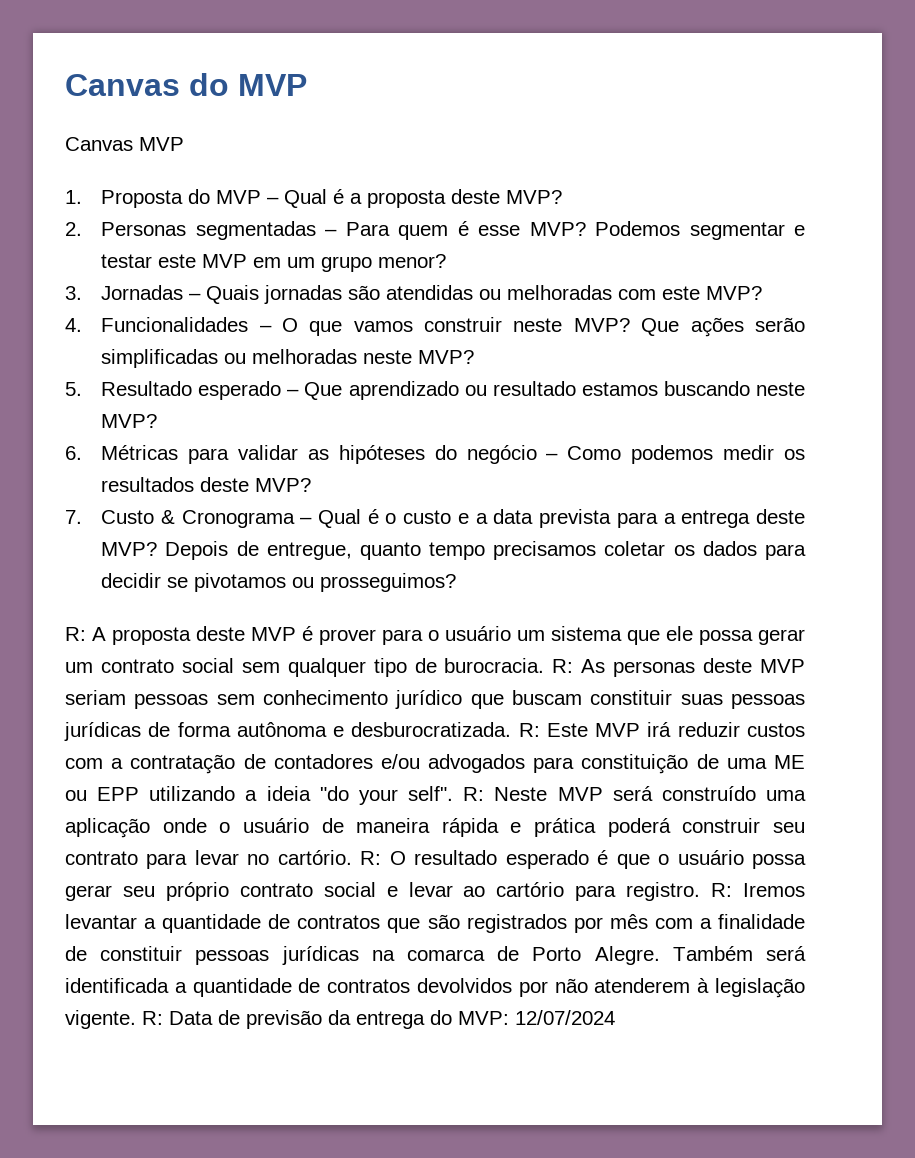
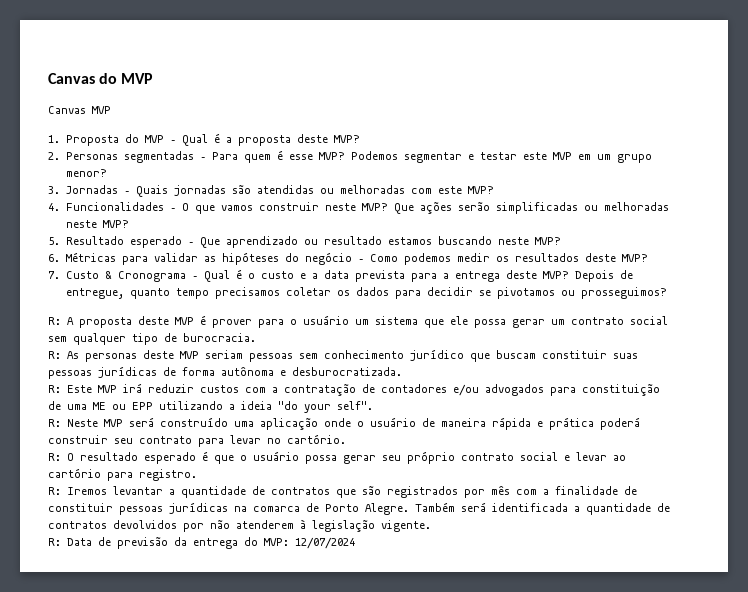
(545, 665) none -> (256, 337) //
(512, 729) none -> (402, 371) //
(454, 793) none -> (373, 405) //
(352, 857) none -> (346, 439) //
(701, 891) none -> (197, 475) //
(136, 1019) none -> (431, 526) //

